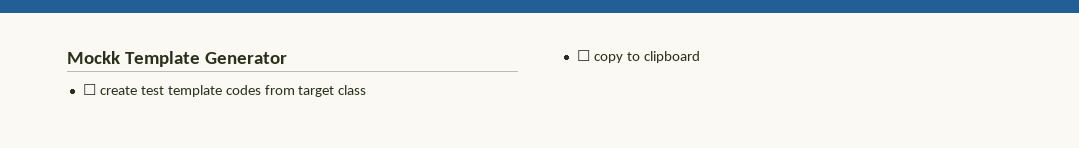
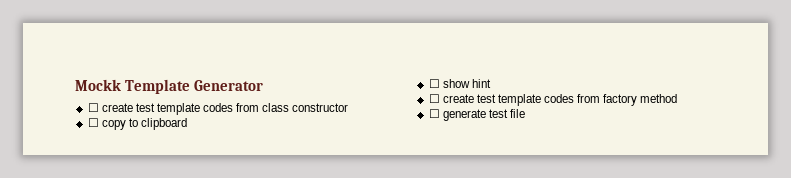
[298,86,335,97] target -> (260, 107) none
(367, 90) none -> [292,103,349,112] constructor
(700, 57) none -> [428,79,491,88] [428,94,678,106] [428,109,525,121] // ☐ show hint // ☐ create test template codes from factory method // ☐ generate test file

